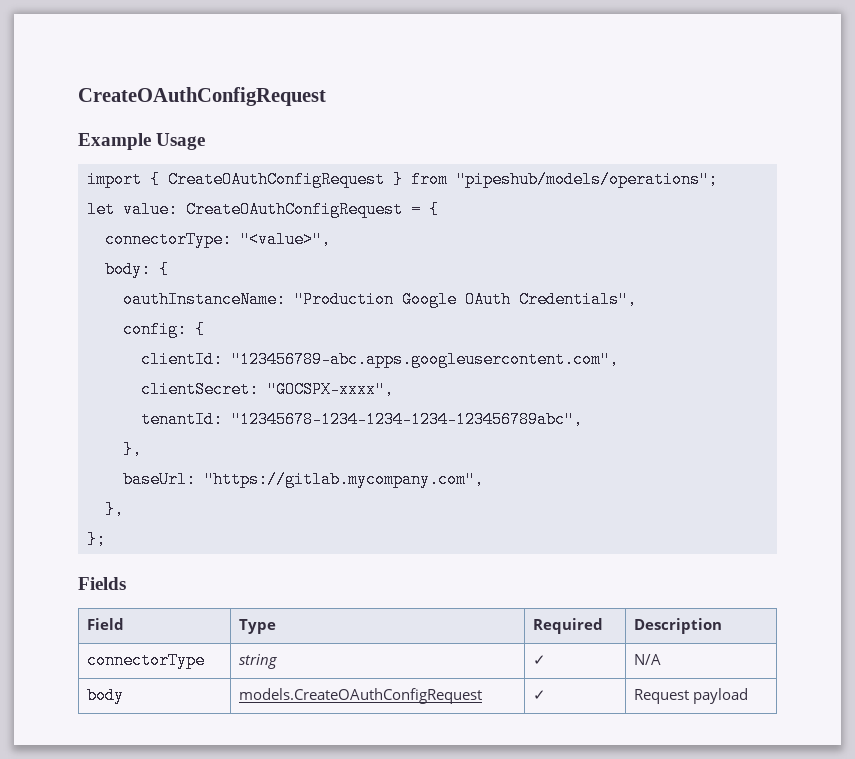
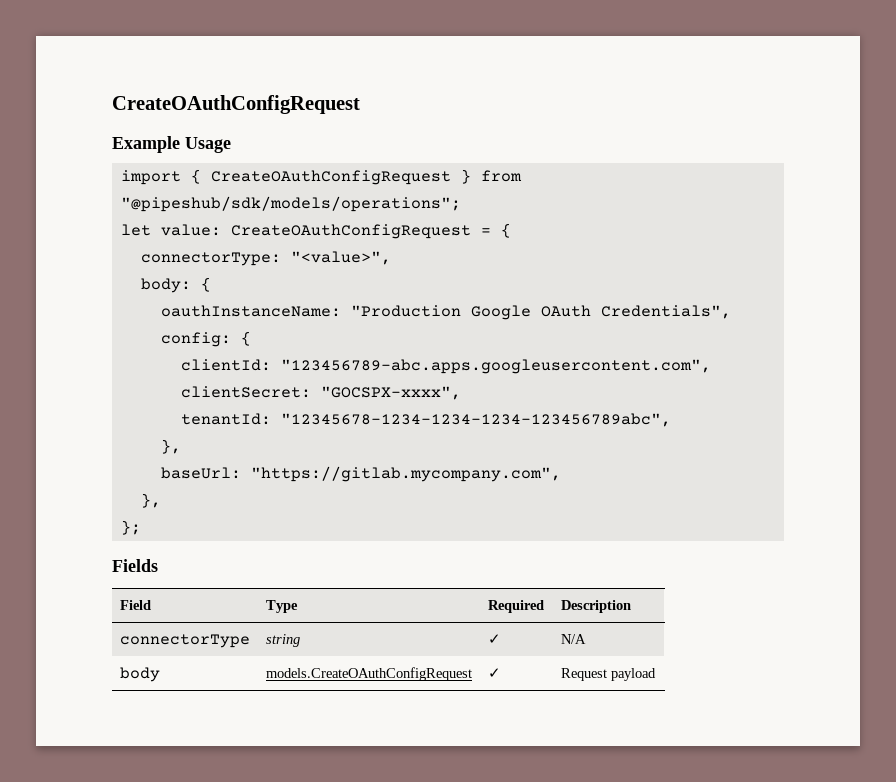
[456,171,718,188] "pipeshub/models/operations"; -> [120,196,461,212] "@pipeshub/sdk/models/operations";

